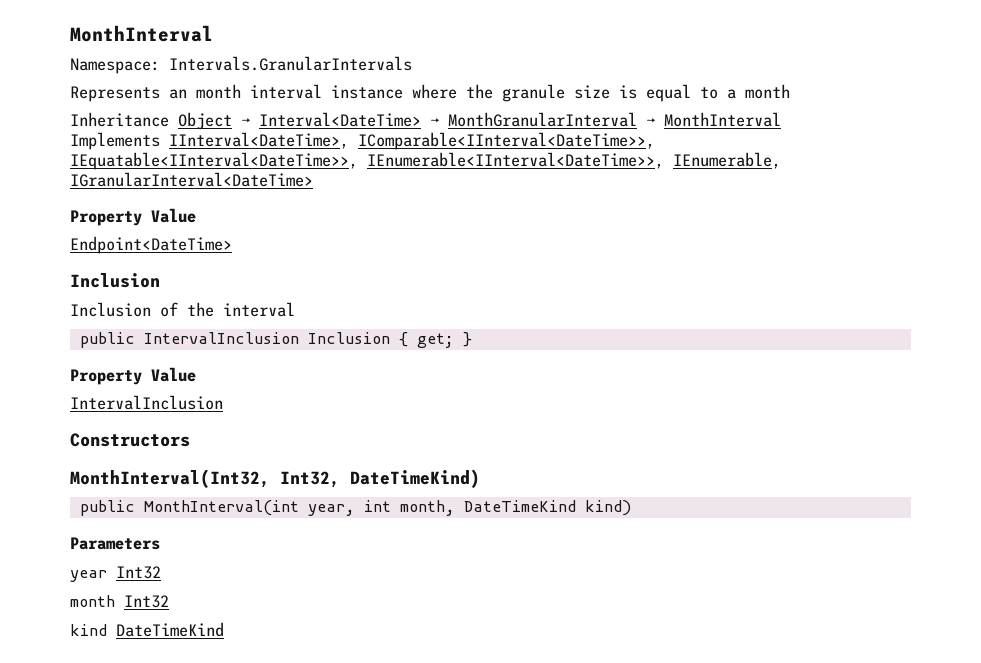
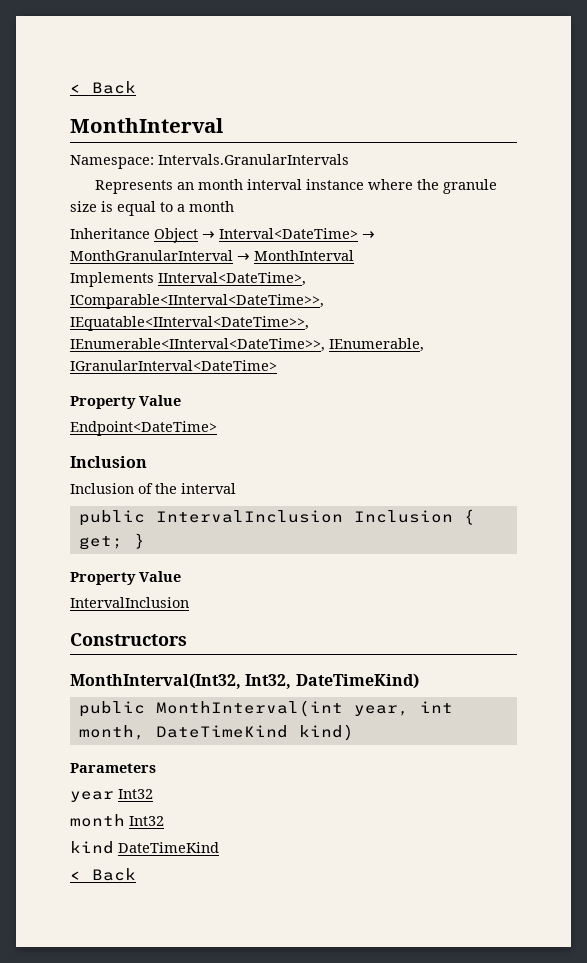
(70, 33) none -> [70,81,136,94] < Back //
(224, 629) none -> [70,868,136,881] // < Back

